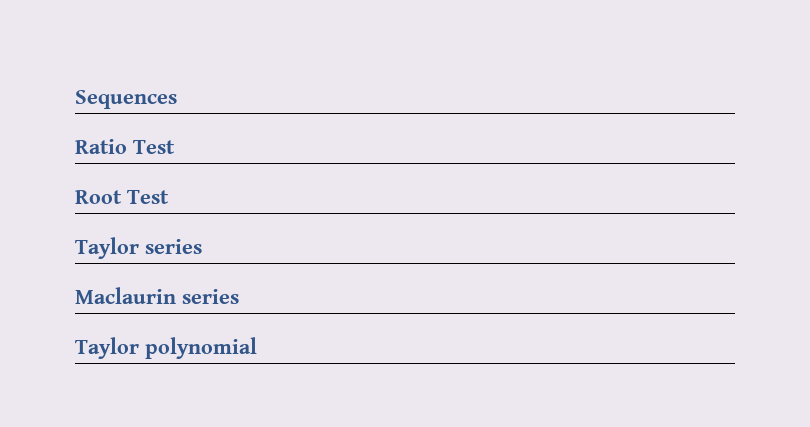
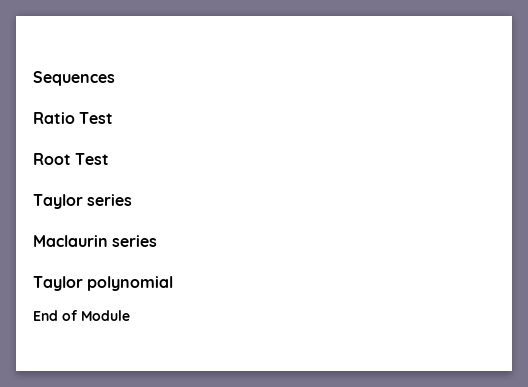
(257, 348) none -> [33,310,130,321] // End of Module

